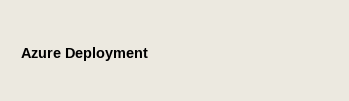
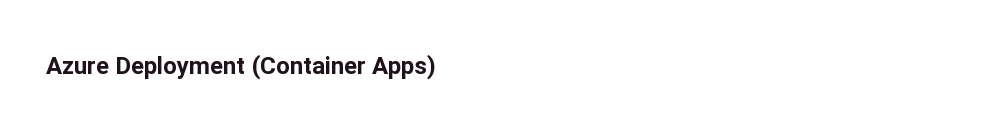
(148, 54) none -> [251,54,437,80] (Container Apps)

